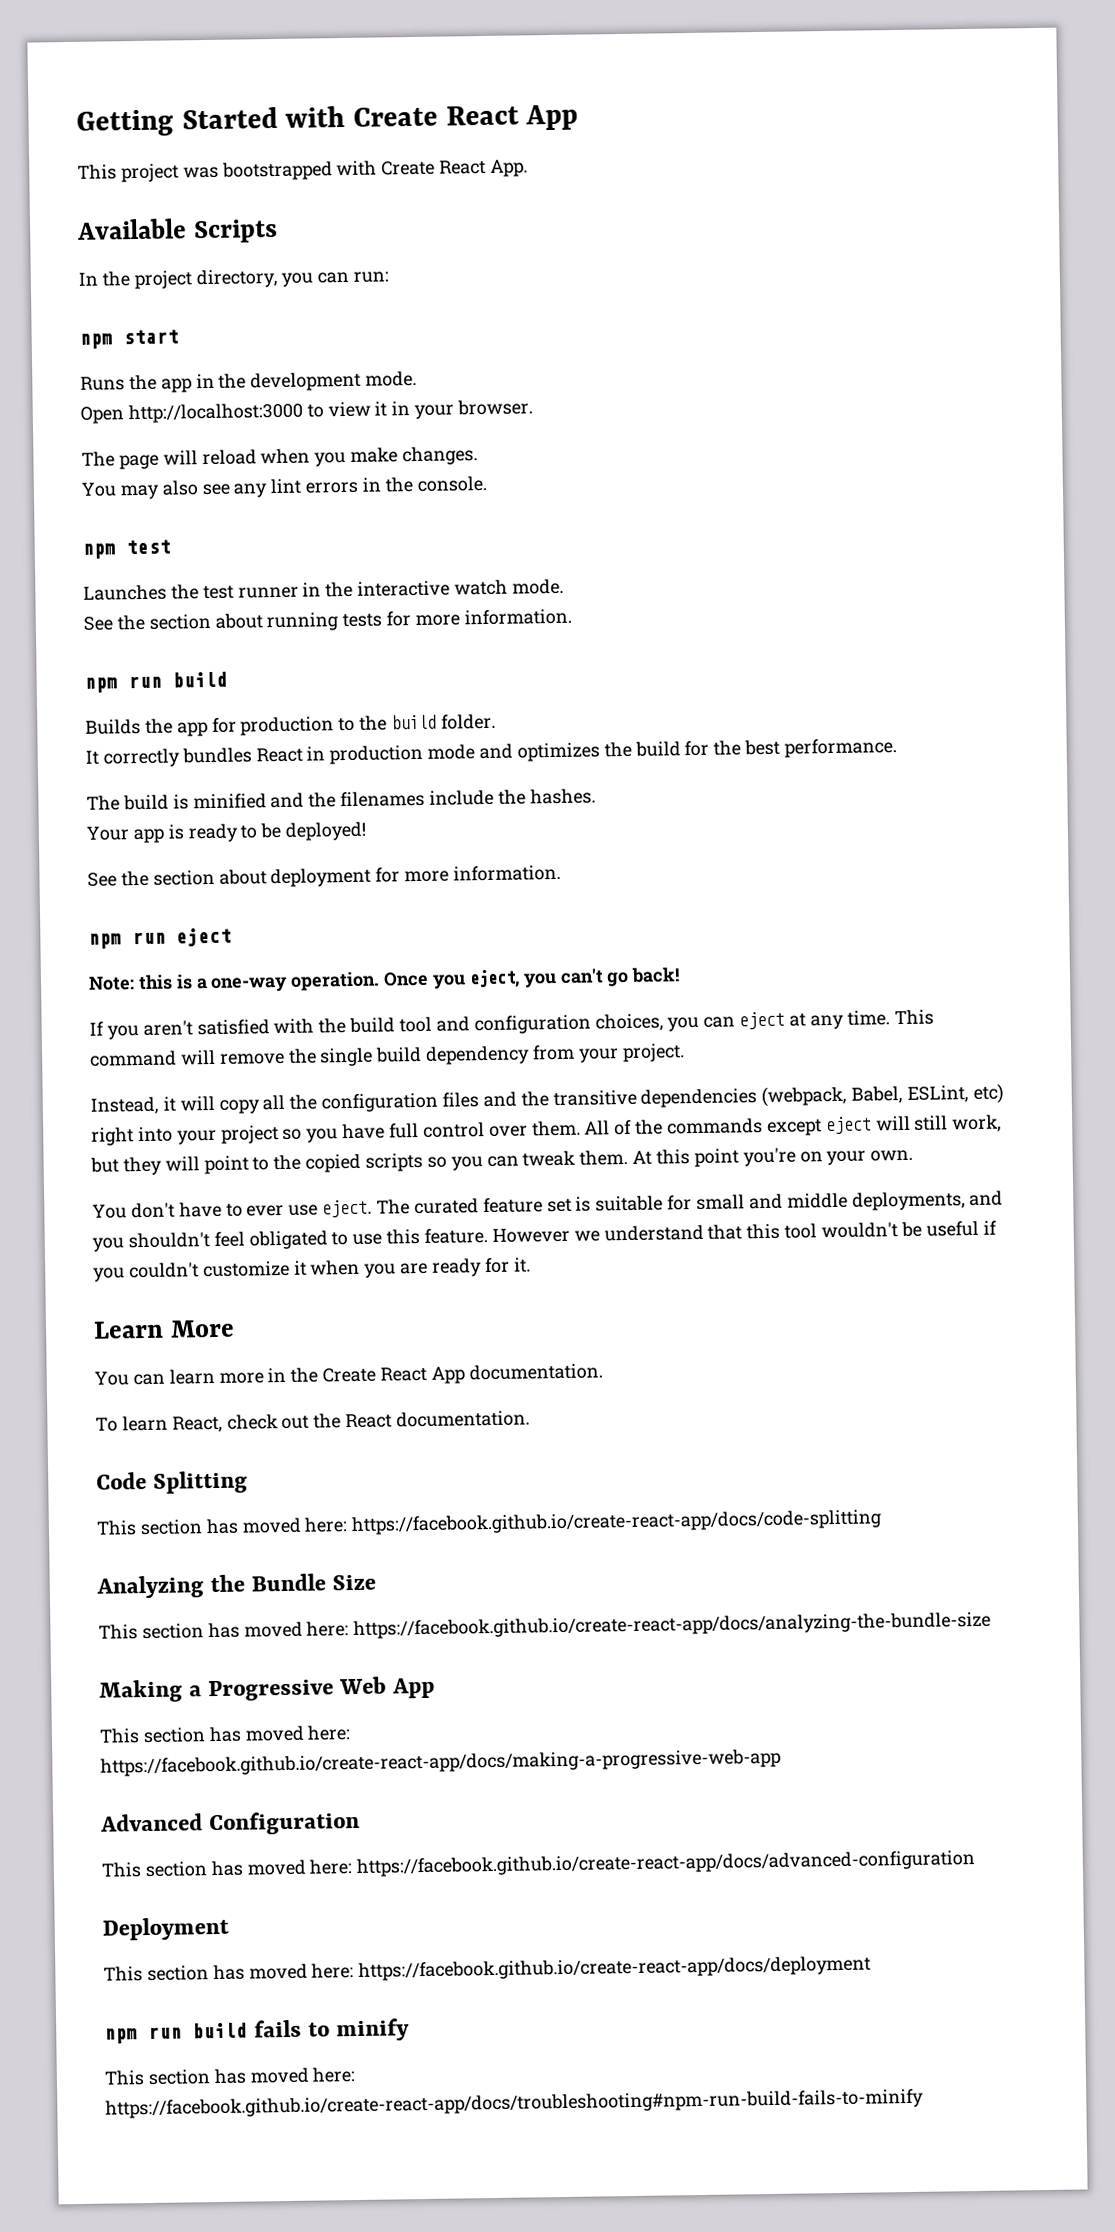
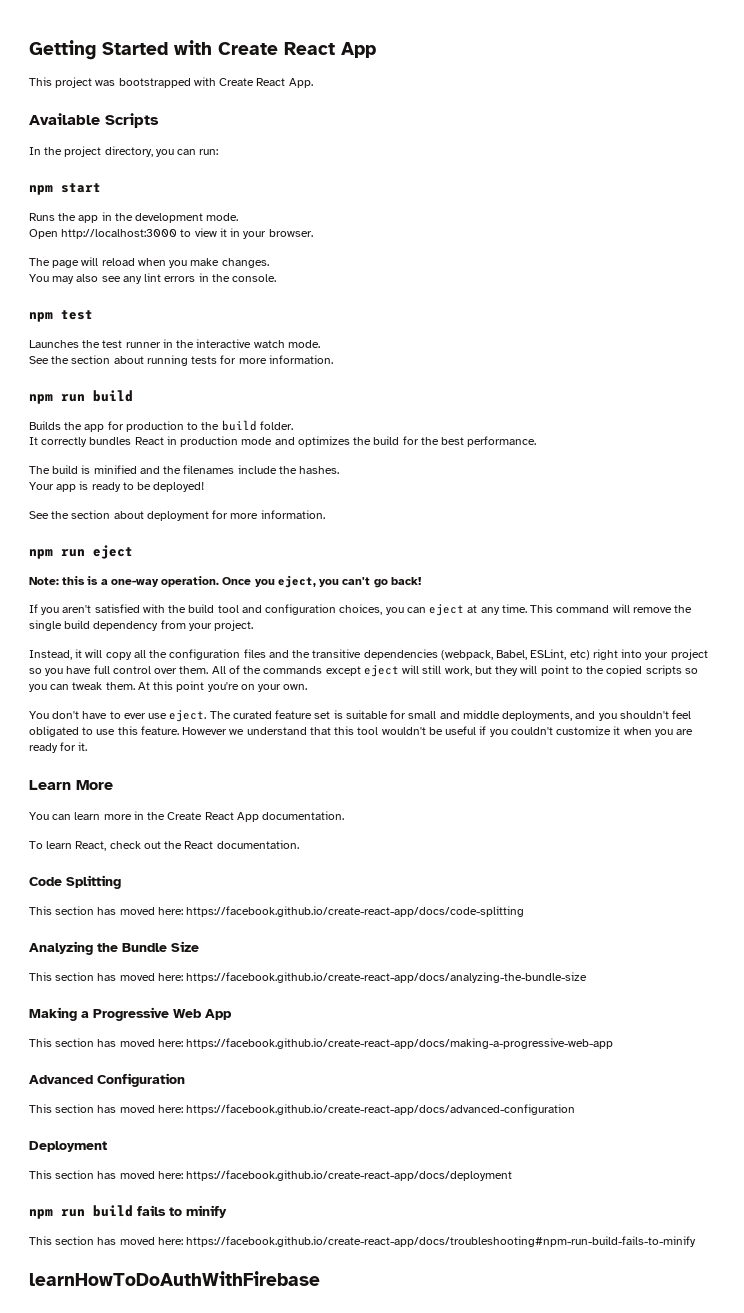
(924, 2103) none -> [29,1271,320,1286] // learnHowToDoAuthWithFirebase

